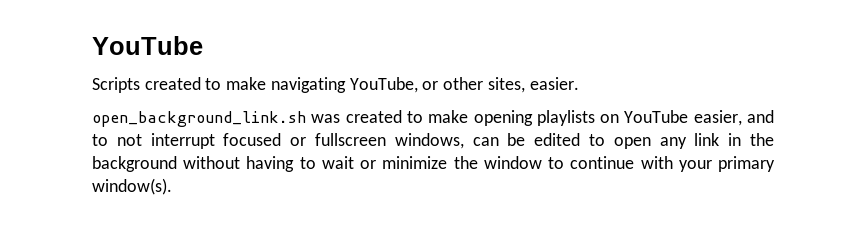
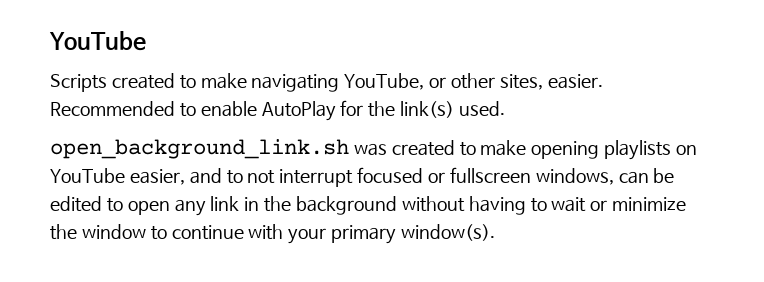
(579, 83) none -> [50,100,506,121] Recommended to enable AutoPlay for the link(s) used.

